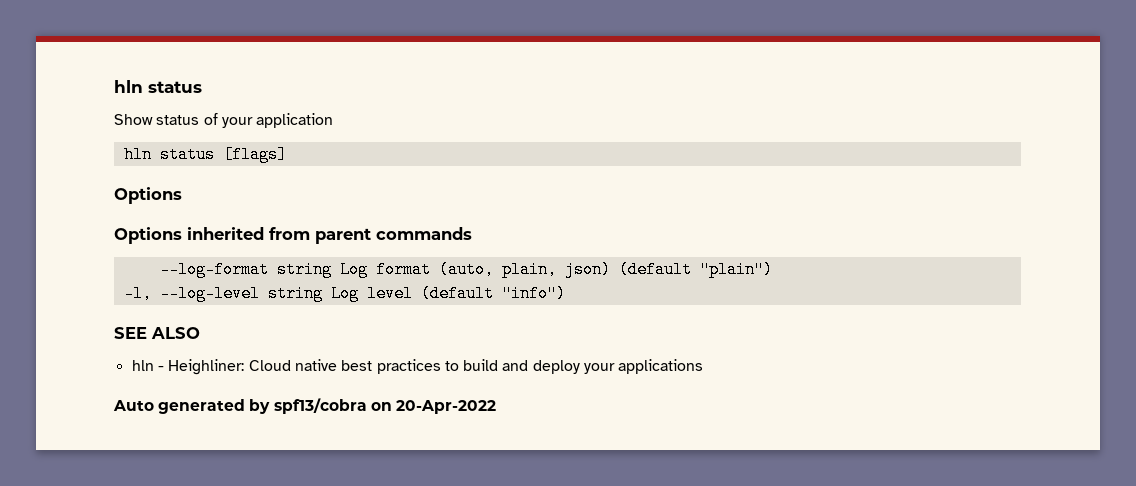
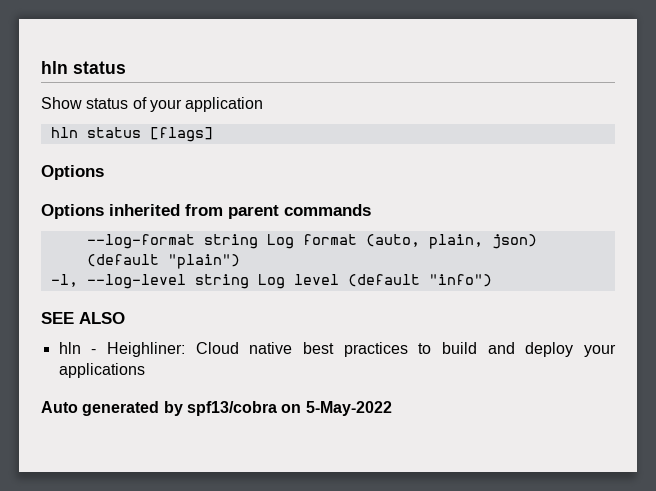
[395,400,496,414] 20-Apr-2022 -> [305,401,392,416] 5-May-2022

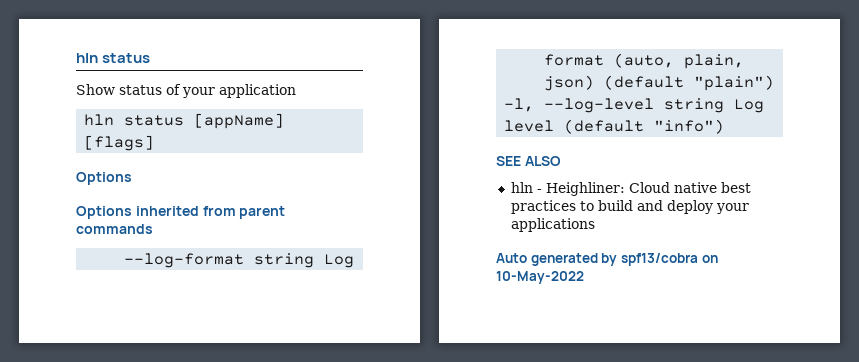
(141, 132) none -> [194,113,285,129] [appName]
[305,401,392,416] 5-May-2022 -> [496,271,584,284] 10-May-2022

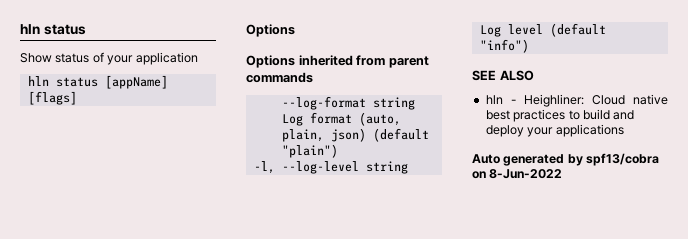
[496,271,584,284] 10-May-2022 -> [489,169,563,179] 8-Jun-2022

